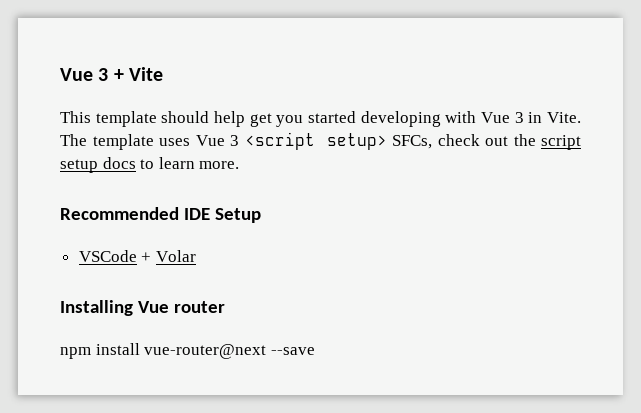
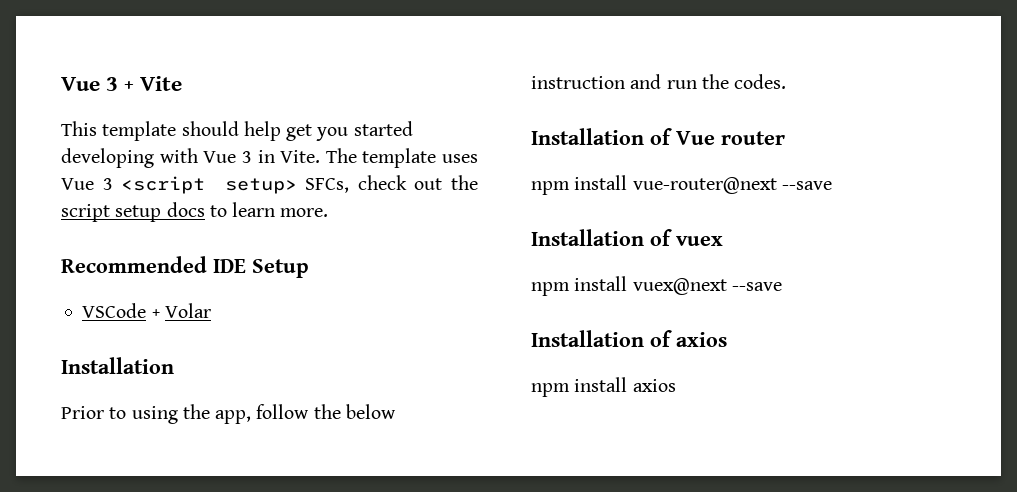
[60,300,133,316] Installing -> [61,357,174,374] [61,404,396,424] [531,74,787,89] [531,128,672,145] Installation // Prior to using the app, follow the below instruction and run the codes. // Installation of
(315, 351) none -> [531,229,723,246] [531,276,782,296] [531,330,727,347] [531,377,676,397] // Installation of vuex // npm install vuex@next --save // Installation of axios // npm install axios

